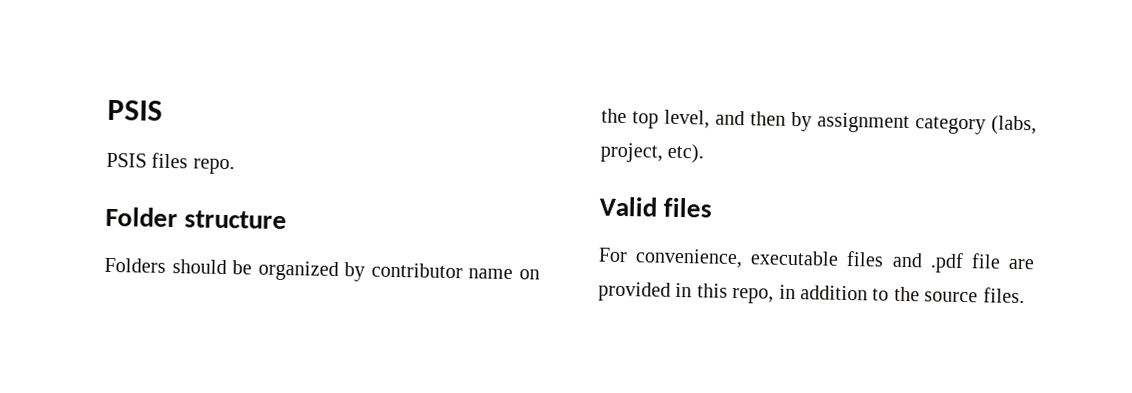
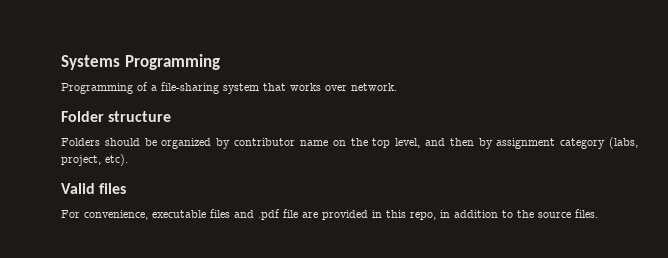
[107,99,163,121] [106,152,235,175] PSIS // PSIS files repo. -> [61,54,220,70] [61,82,397,94] Systems Programming // Programming of a file-sharing system that works over network.

